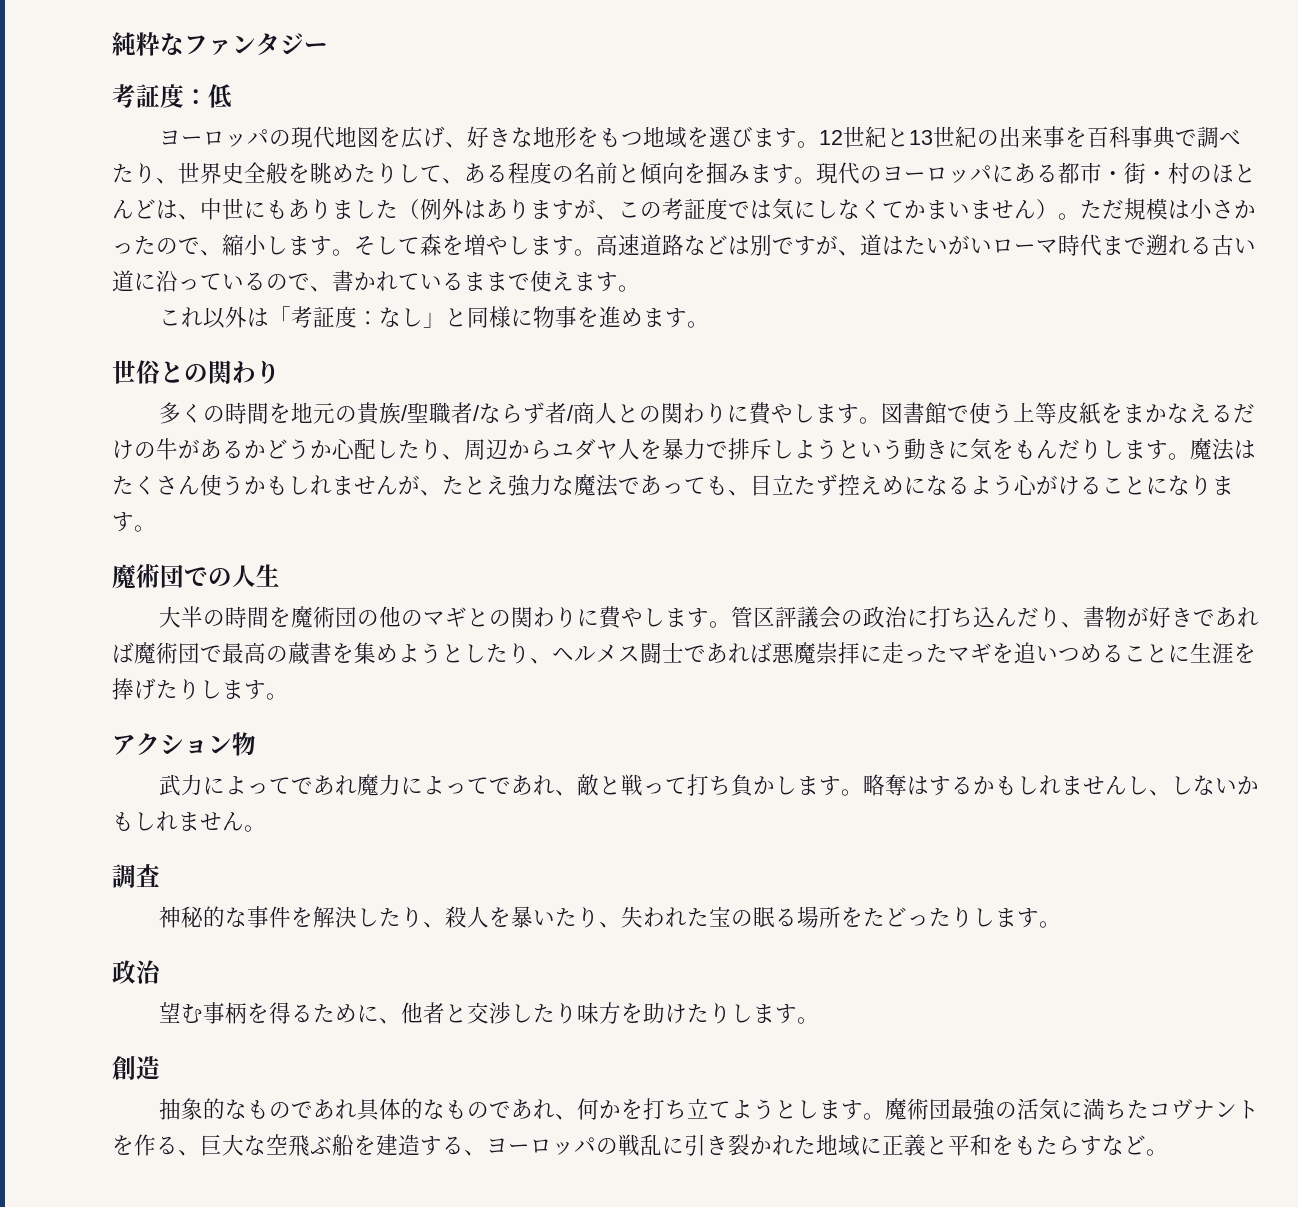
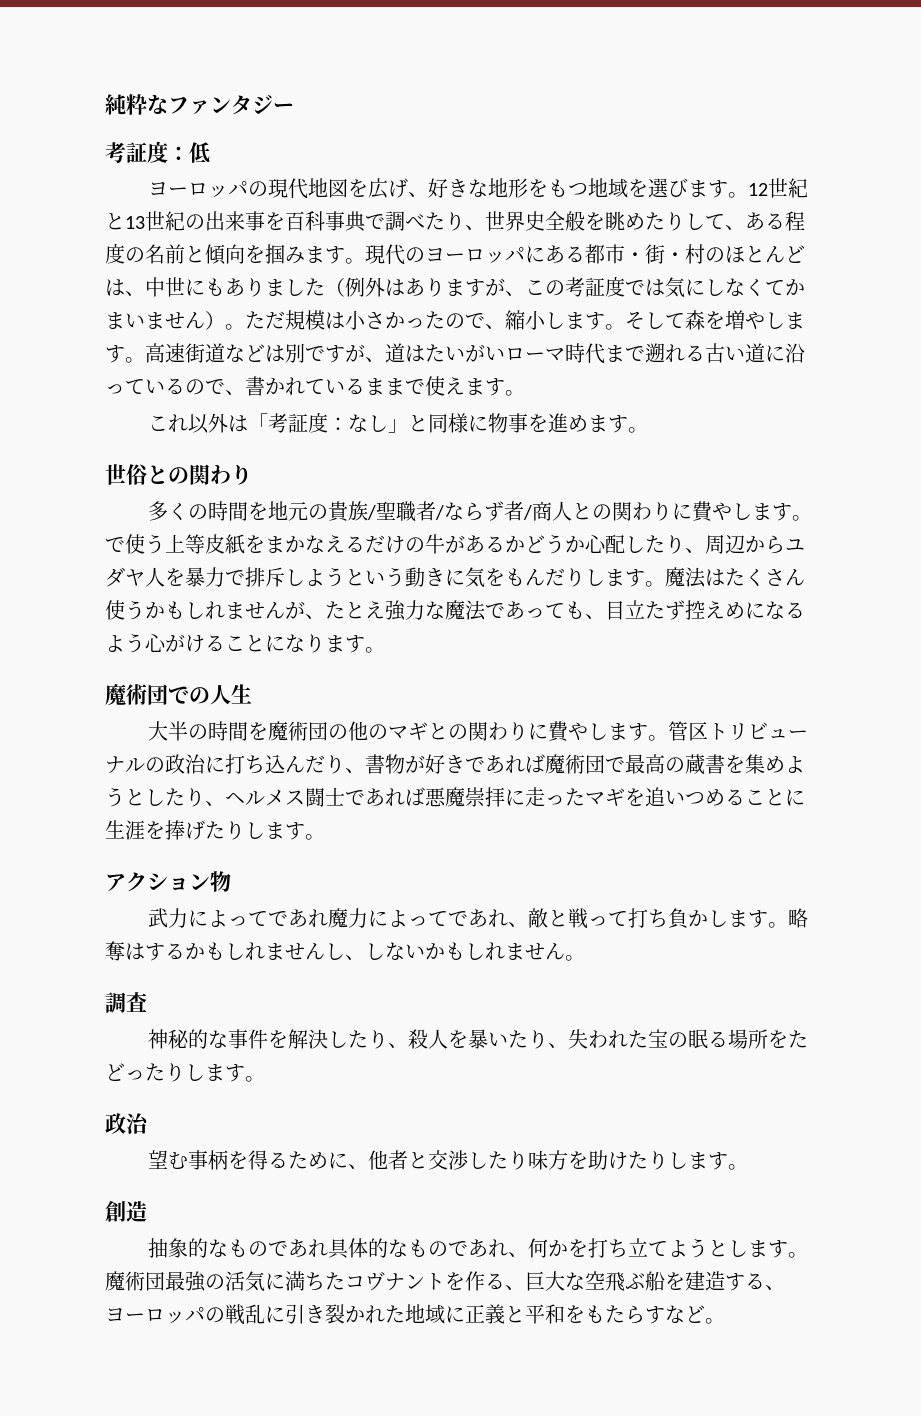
[640,234,684,256] 道路 -> [185,343,225,363] 街道
[880,402,947,424] 図書館 -> (813, 518) none
[774,606,841,629] 評議会 -> [708,722,809,740] [105,756,145,774] トリビューナル

